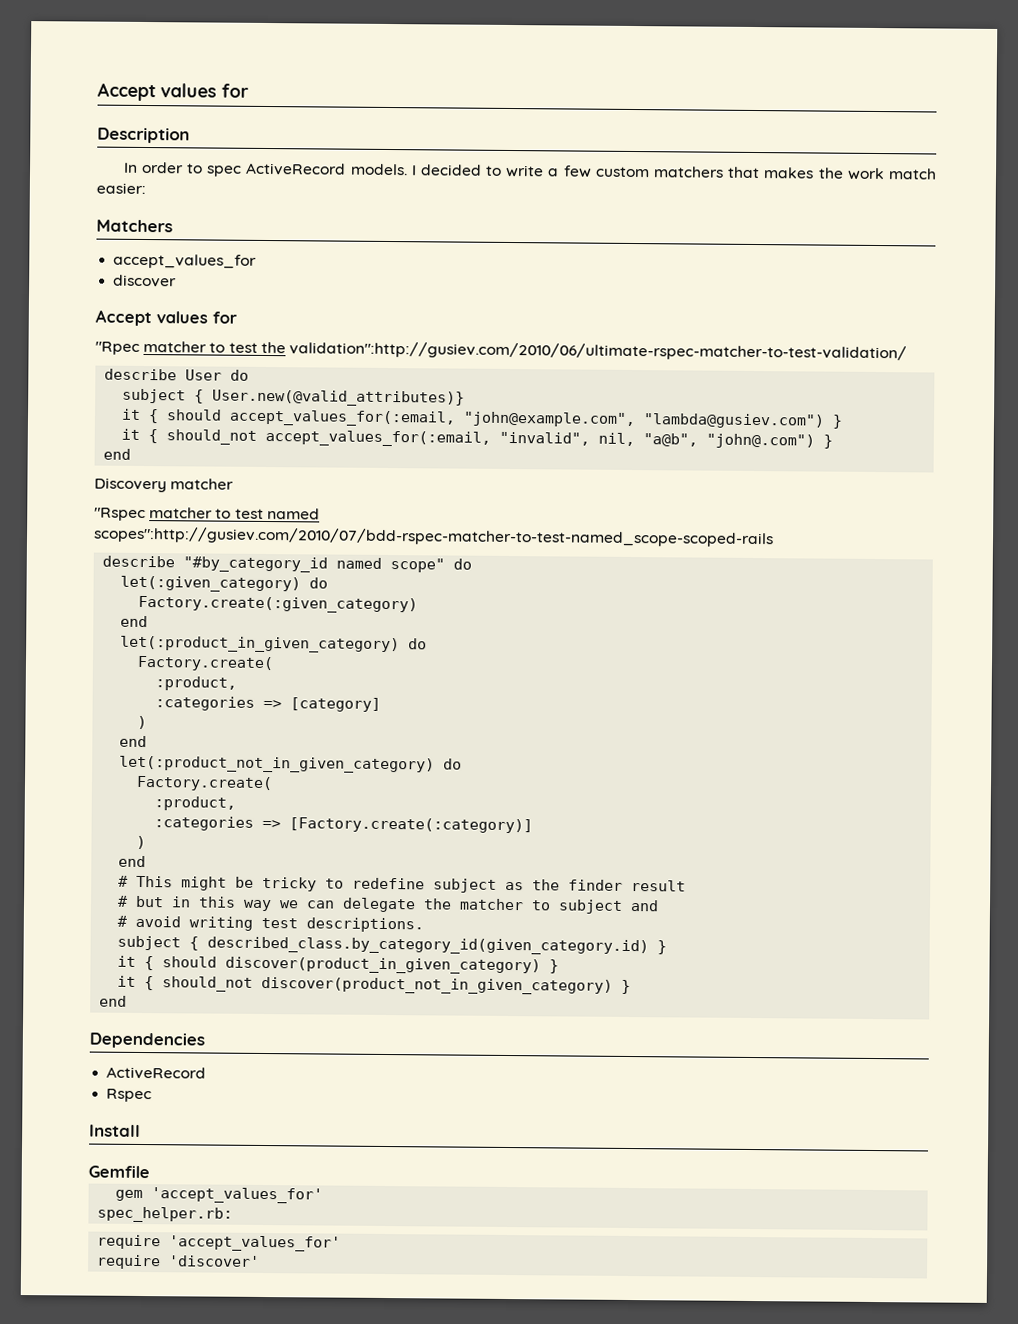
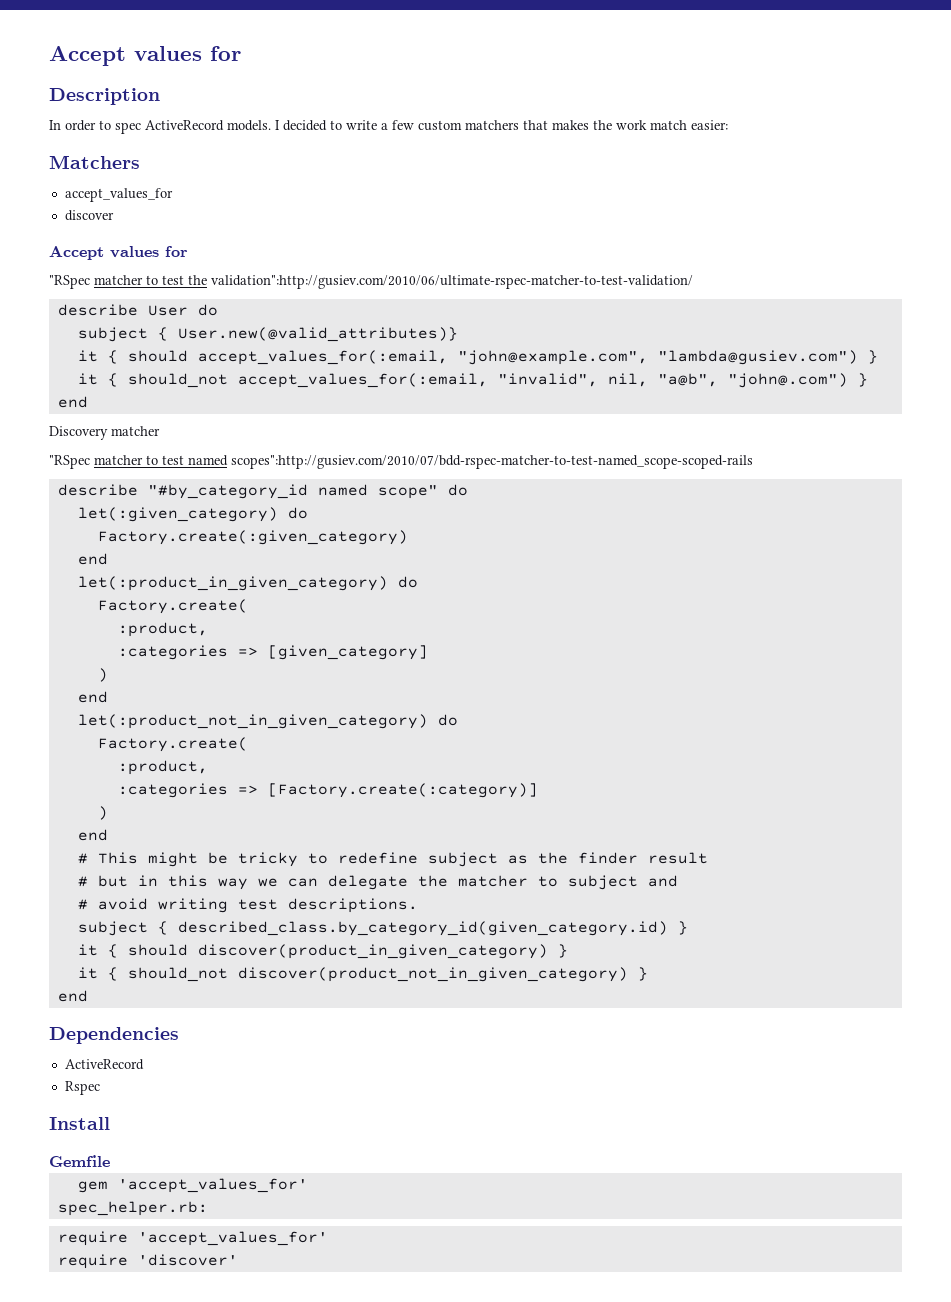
[95,341,140,355] "Rpec -> [49,275,90,289] "RSpec
[94,507,146,522] "Rspec -> [49,455,90,469] "RSpec
[290,697,382,712] [category] -> [267,645,428,660] [given_category]

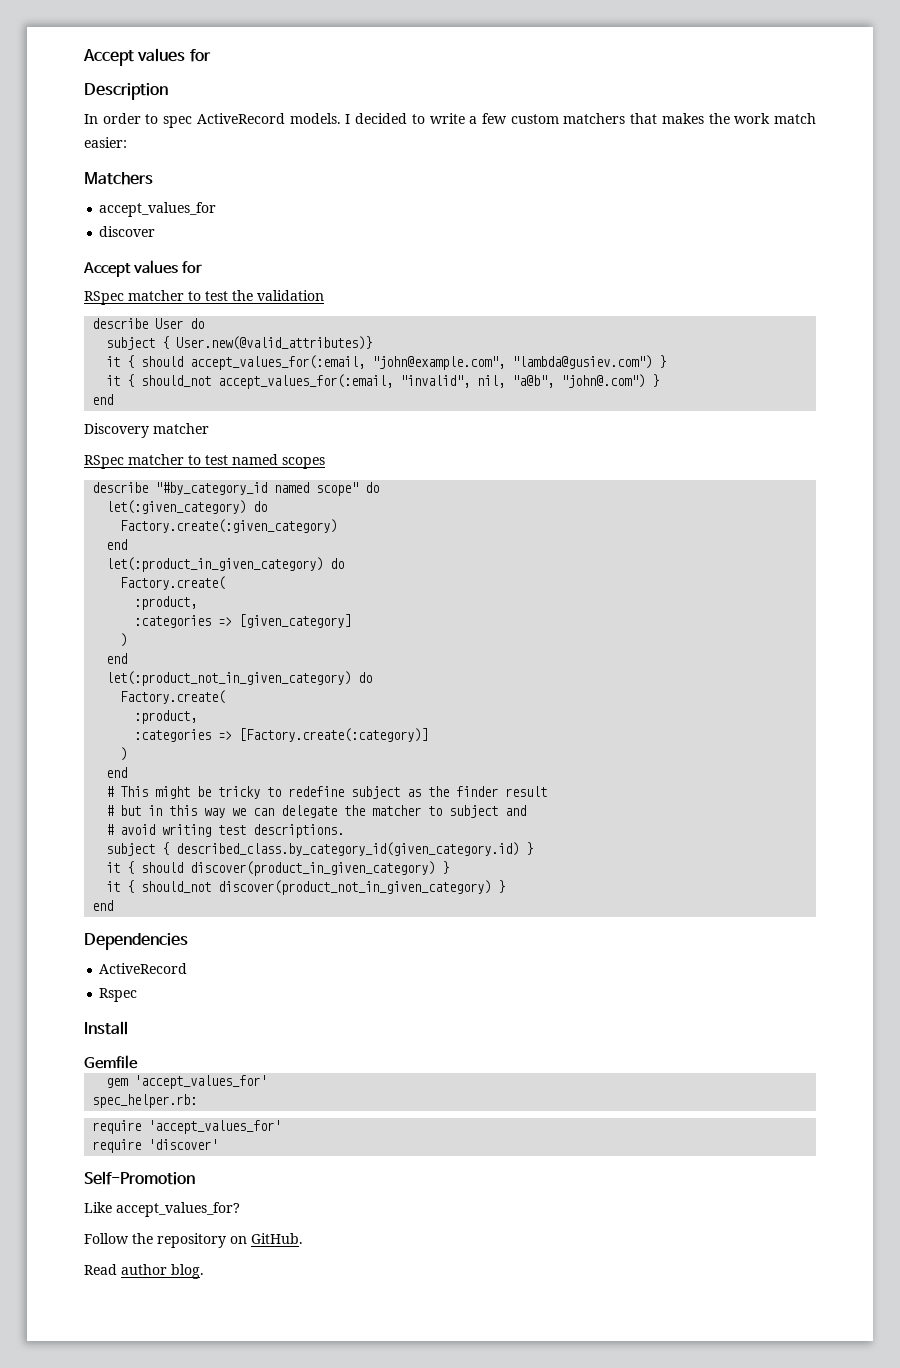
[49,275,90,289] "RSpec -> [84,291,124,305] RSpec
[211,275,693,289] validation":http://gusiev.com/2010/06/ultimate-rspec-matcher-to-test-validation/ -> [257,290,324,301] validation
[49,455,90,469] "RSpec -> [84,455,124,469] RSpec
[231,455,753,469] scopes":http://gusiev.com/2010/07/bdd-rspec-matcher-to-test-named_scope-scoped-rails -> [282,457,325,469] scopes
(238, 1260) none -> [84,1171,195,1185] [84,1202,240,1217] [84,1233,303,1248] [84,1264,204,1279] // Self-Promotion // Like accept_values_for? // Follow the repository on GitHub. // Read author blog.

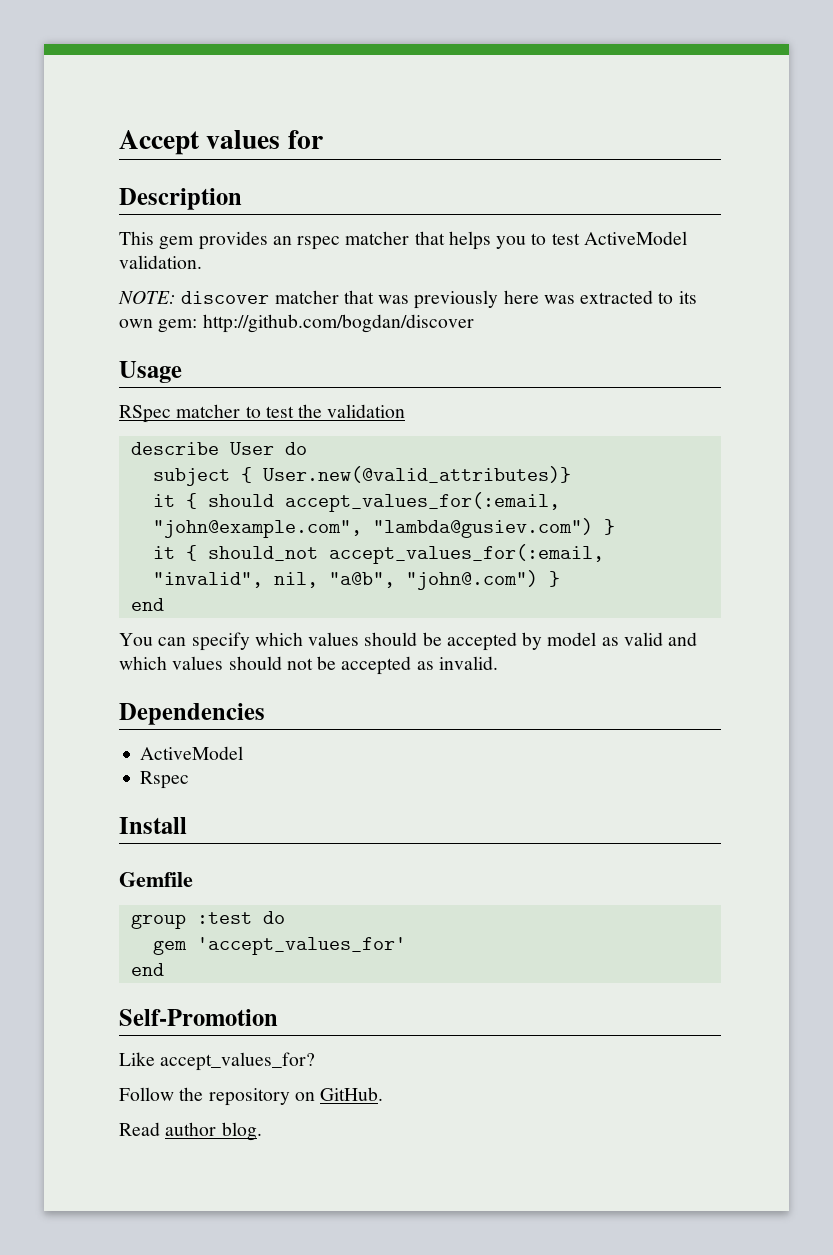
[84,113,816,128] [84,137,127,148] [84,172,153,185] [99,202,217,217] [99,226,156,237] [83,260,202,277] In order to spec ActiveRecord models. I decided to write a few custom matchers that makes the work match easier: // Matchers // accept_values_for // discover // Accept values for -> [119,231,687,250] [119,255,202,269] [118,290,697,309] [119,314,474,333] [119,361,182,383] This gem provides an rspec matcher that helps you to test ActiveModel validation. // NOTE: discover matcher that was previously here was extracted to its own gem: http://github.com/bogdan/discover // Usage
[84,423,209,438] [84,454,325,469] [92,482,380,496] [106,500,268,514] [120,519,338,533] [106,539,128,550] [106,557,345,572] [120,576,226,590] [134,596,198,610] [134,614,352,628] [120,633,128,647] [106,653,128,664] [106,671,373,686] [120,690,226,704] [134,710,198,724] [134,728,429,742] [120,747,128,761] [106,767,128,778] [106,786,548,799] [106,805,527,818] [106,824,345,838] [106,842,534,856] [106,861,450,876] [106,880,506,895] [92,900,114,911] Discovery matcher // RSpec matcher to test named scopes // describe "#by_category_id named scope" do // let(:given_category) do // Factory.create(:given_category) // end // let(:product_in_given_category) do // Factory.create( // :product, // :categories => [given_category] // ) // end // let(:product_not_in_given_category) do // Factory.create( // :product, // :categories => [Factory.create(:category)] // ) // end // # This might be tricky to redefine subject as the finder result // # but in this way we can delegate the matcher to subject and // # avoid writing test descriptions. // subject { described_class.by_category_id(given_category.id) } // it { should discover(product_in_given_category) } // it { should_not discover(product_not_in_given_category) } // end -> [119,632,698,651] [119,656,498,675] You can specify which values should be accepted by model as valid and which values should not be accepted as invalid.
[99,963,188,974] ActiveRecord -> [140,746,244,760] ActiveModel
(138, 1062) none -> [130,911,285,929] // group :test do
[92,1094,198,1108] [92,1120,282,1134] [92,1139,219,1153] spec_helper.rb: // require 'accept_values_for' // require 'discover' -> [130,963,164,976] end

